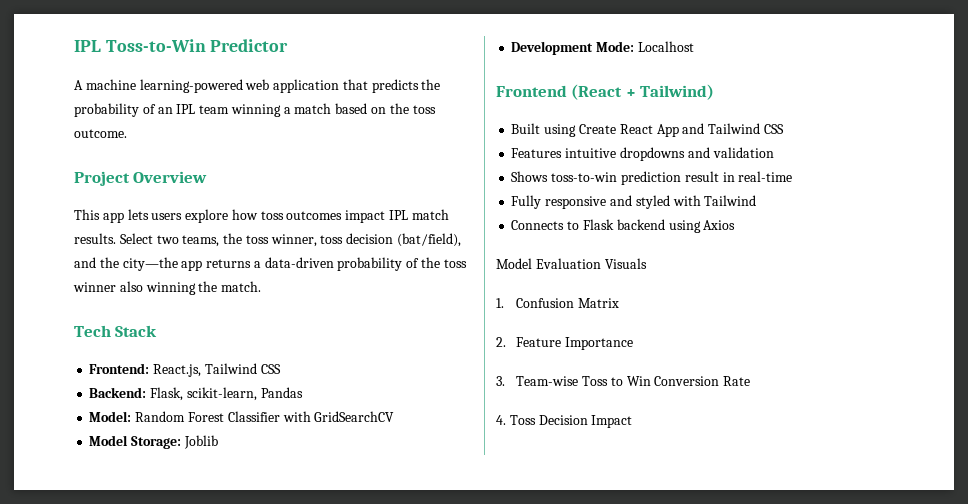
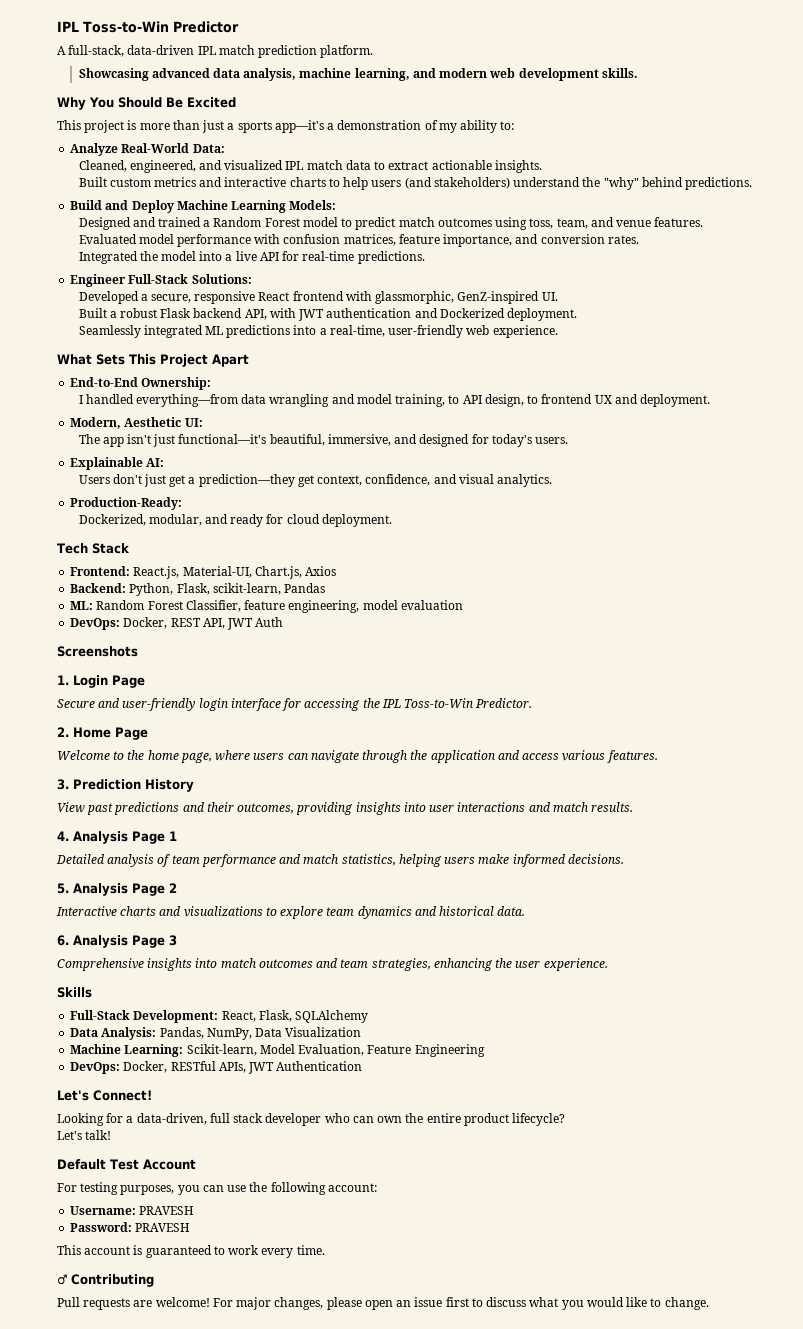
[85,79,441,93] [74,103,436,117] [74,129,127,138] [74,171,208,186] [74,209,449,223] [74,233,462,247] [74,257,467,271] [73,281,262,295] machine learning-powered web application that predicts the probability of an IPL team winning a match based on the toss outcome. // Project Overview // This app lets users explore how toss outcomes impact IPL match results. Select two teams, the toss winner, toss decision (bat/field), and the city—the app returns a data-driven probability of the toss winner also winning the match. -> [68,45,374,58] [78,68,638,81] [57,97,236,110] [57,120,515,133] [70,143,225,156] [78,160,542,173] [78,177,753,190] [70,200,337,213] [78,217,704,230] [78,234,639,247] [78,251,425,264] [70,274,252,287] [78,291,558,304] [78,308,578,321] [78,325,558,338] [57,354,249,367] [70,377,212,390] [78,394,711,407] [70,417,203,429] [78,434,569,447] [70,457,165,470] [78,474,553,487] [70,497,183,510] [78,514,392,527] full-stack, data-driven IPL match prediction platform. // Showcasing advanced data analysis, machine learning, and modern web development skills. // Why You Should Be Excited // This project is more than just a sports app—it's a demonstration of my ability to: // Analyze Real-World Data: // Cleaned, engineered, and visualized IPL match data to extract actionable insights. // Built custom metrics and interactive charts to help users (and stakeholders) understand the "why" behind predictions. // Build and Deploy Machine Learning Models: // Designed and trained a Random Forest model to predict match outcomes using toss, team, and venue features. // Evaluated model performance with confusion matrices, feature importance, and conversion rates. // Integrated the model into a live API for real-time predictions. // Engineer Full-Stack Solutions: // Developed a secure, responsive React frontend with glassmorphic, GenZ-inspired UI. // Built a robust Flask backend API, with JWT authentication and Dockerized deployment. // Seamlessly integrated ML predictions into a real-time, user-friendly web experience. // What Sets This Project Apart // End-to-End Ownership: // I handled everything—from data wrangling and model training, to API design, to frontend UX and deployment. // Modern, Aesthetic UI: // The app isn't just functional—it's beautiful, immersive, and designed for today's users. // Explainable AI: // Users don't just get a prediction—they get context, confidence, and visual analytics. // Production-Ready: // Dockerized, modular, and ready for cloud deployment.
[204,363,281,374] Tailwind CSS -> [182,566,337,579] Material-UI, Chart.js, Axios
(147, 392) none -> [129,583,174,596] Python,
[89,411,395,422] [89,435,218,449] [511,41,694,55] [496,84,715,100] [511,123,784,137] [511,147,774,161] [511,171,793,185] [511,195,757,209] [511,219,736,233] [496,258,647,269] [496,298,619,308] [496,337,633,350] [496,376,751,386] [496,415,633,428] Model: Random Forest Classifier with GridSearchCV // Model Storage: Joblib // Development Mode: Localhost // Frontend (React + Tailwind) // Built using Create React App and Tailwind CSS // Features intuitive dropdowns and validation // Shows toss-to-win prediction result in real-time // Fully responsive and styled with Tailwind // Connects to Flask backend using Axios // Model Evaluation Visuals // 1. Confusion Matrix // 2. Feature Importance // 3. Team-wise Toss to Win Conversion Rate // 4. Toss Decision Impact -> [70,600,463,613] [70,617,284,630] [57,646,138,657] [57,675,145,688] [57,698,533,711] [57,727,148,740] [57,750,658,763] [57,779,194,792] [57,802,634,815] [57,831,177,844] [56,854,624,867] [57,883,177,896] [56,906,526,919] [57,935,177,948] [57,958,608,971] [57,987,92,998] [70,1010,369,1023] [70,1027,362,1040] [70,1044,485,1057] [70,1061,363,1074] [57,1090,152,1101] [57,1113,566,1126] [57,1130,112,1140] [57,1159,196,1170] [57,1182,377,1195] [70,1206,195,1215] [70,1222,191,1232] [57,1245,325,1258] [57,1274,154,1287] [57,1297,709,1310] ML: Random Forest Classifier, feature engineering, model evaluation // DevOps: Docker, REST API, JWT Auth // Screenshots // 1. Login Page // Secure and user-friendly login interface for accessing the IPL Toss-to-Win Predictor. // 2. Home Page // Welcome to the home page, where users can navigate through the application and access various features. // 3. Prediction History // View past predictions and their outcomes, providing insights into user interactions and match results. // 4. Analysis Page 1 // Detailed analysis of team performance and match statistics, helping users make informed decisions. // 5. Analysis Page 2 // Interactive charts and visualizations to explore team dynamics and historical data. // 6. Analysis Page 3 // Comprehensive insights into match outcomes and team strategies, enhancing the user experience. // Skills // Full-Stack Development: React, Flask, SQLAlchemy // Data Analysis: Pandas, NumPy, Data Visualization // Machine Learning: Scikit-learn, Model Evaluation, Feature Engineering // DevOps: Docker, RESTful APIs, JWT Authentication // Let's Connect! // Looking for a data-driven, full stack developer who can own the entire product lifecycle? // Let's talk! // Default Test Account // For testing purposes, you can use the following account: // Username: PRAVESH // Password: PRAVESH // This account is guaranteed to work every time. // ♂ Contributing // Pull requests are welcome! For major changes, please open an issue first to discuss what you would like to change.

